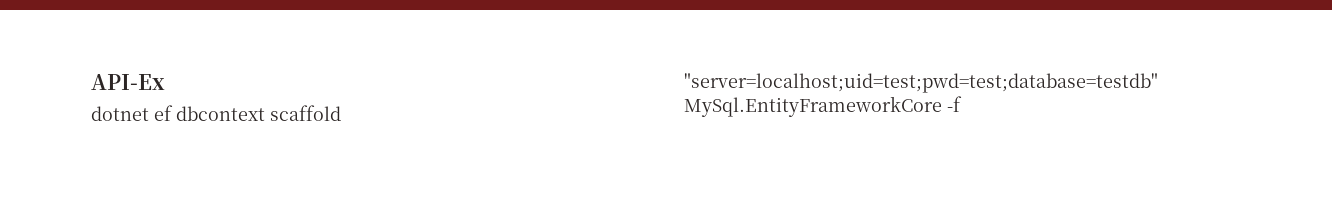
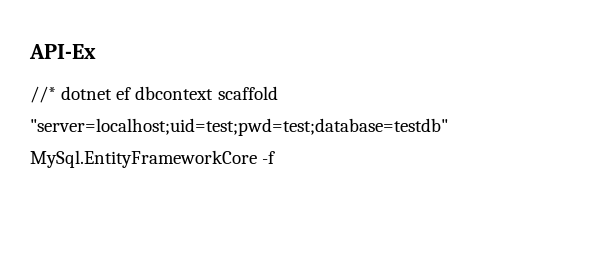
(165, 82) none -> [30,86,56,103] //*

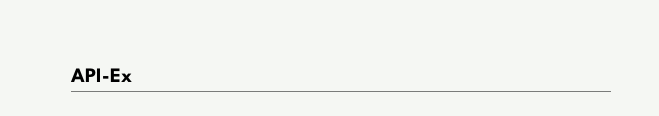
[30,86,278,103] [30,118,448,136] [30,150,276,168] // //* dotnet ef dbcontext scaffold "server=localhost;uid=test;pwd=test;database=testdb" MySql.EntityFrameworkCore -f -> (132, 75) none

